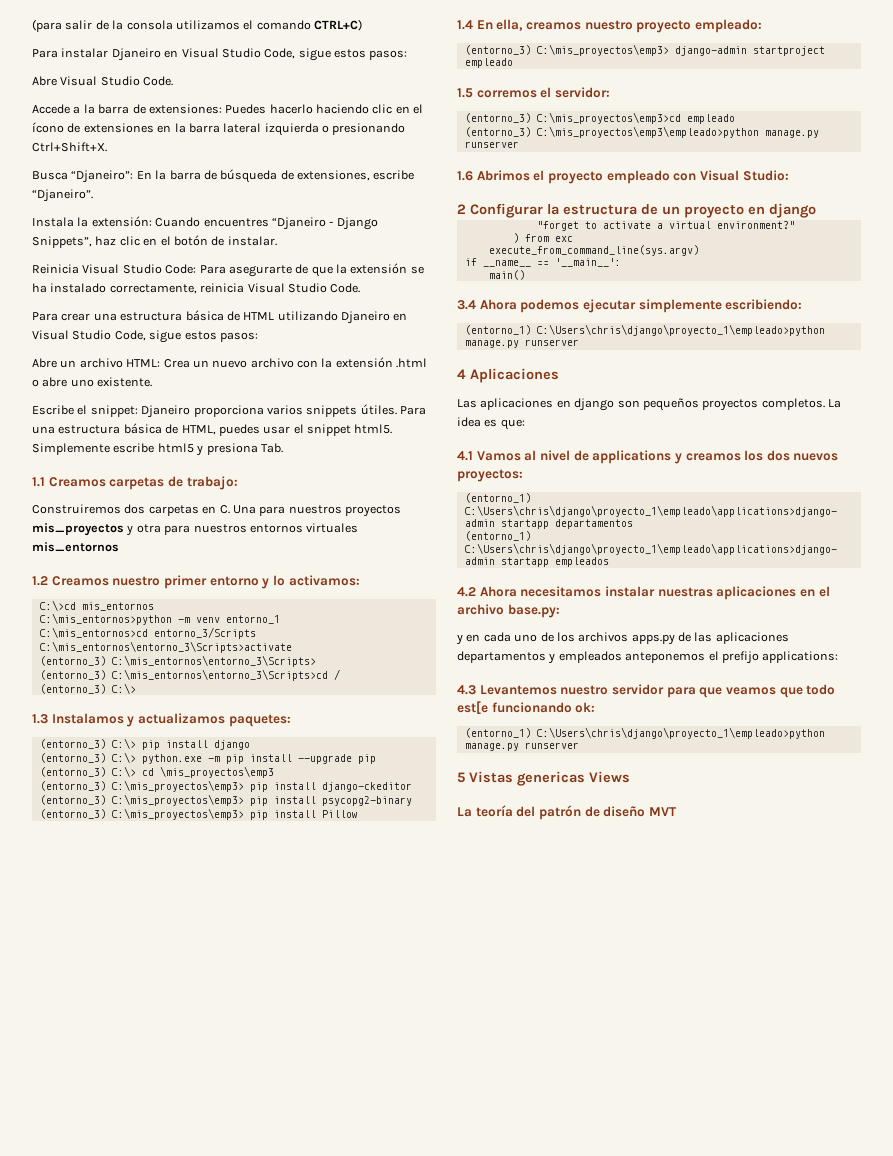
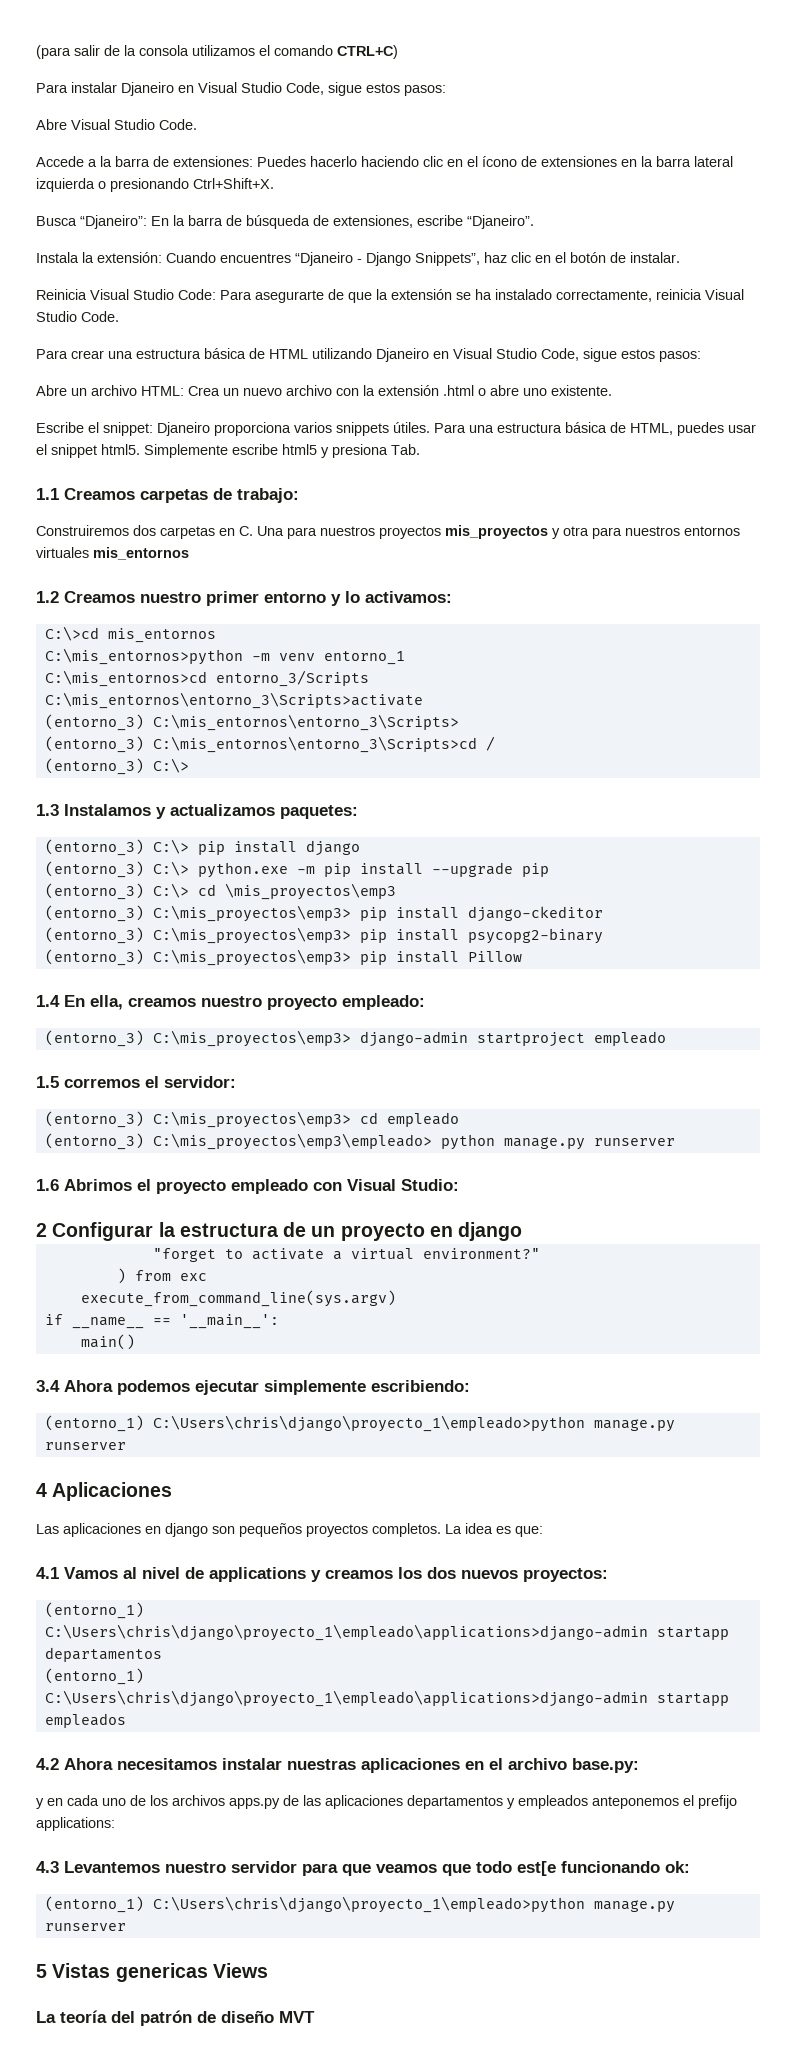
[536,112,681,124] C:\mis_proyectos\emp3>cd -> [152,1111,378,1128] C:\mis_proyectos\emp3> cd
[536,126,759,138] C:\mis_proyectos\emp3\empleado>python -> [152,1133,495,1150] C:\mis_proyectos\emp3\empleado> python

